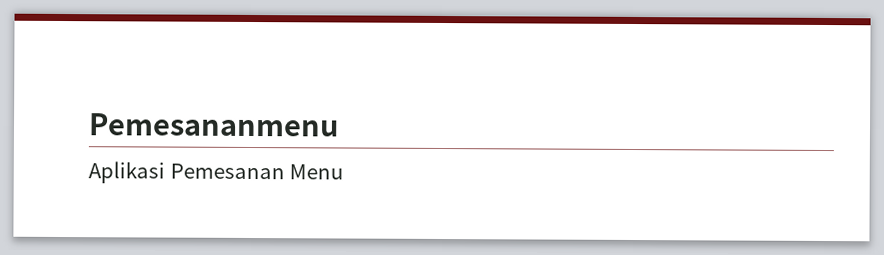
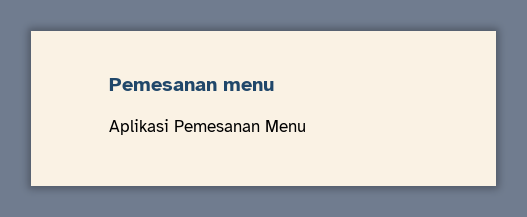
[88,113,339,137] Pemesananmenu -> [109,78,274,91] Pemesanan menu

